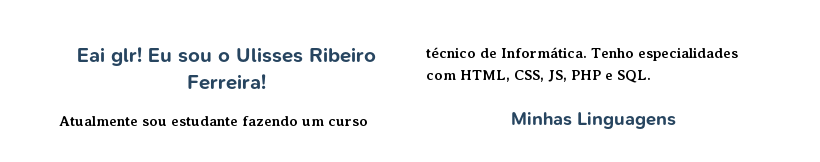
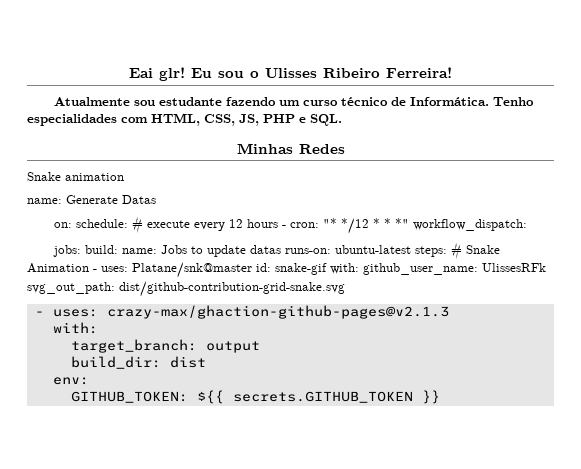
[577,112,676,129] Linguagens -> [298,144,345,154] [27,172,124,181] [27,195,156,204] [54,216,528,234] [53,242,501,259] [27,262,546,278] [27,281,345,297] [34,305,449,319] [52,322,98,334] [70,339,260,353] [70,356,206,369] [52,377,89,385] [70,390,440,404] Redes // Snake animation // name: Generate Datas // on: schedule: # execute every 12 hours - cron: "* */12 * * *" workflow_dispatch: // jobs: build: name: Jobs to update datas runs-on: ubuntu-latest steps: # Snake Animation - uses: Platane/snk@master id: snake-gif with: github_user_name: UlissesRFk svg_out_path: dist/github-contribution-grid-snake.svg // - uses: crazy-max/ghaction-github-pages@v2.1.3 // with: // target_branch: output // build_dir: dist // env: // GITHUB_TOKEN: ${{ secrets.GITHUB_TOKEN }}

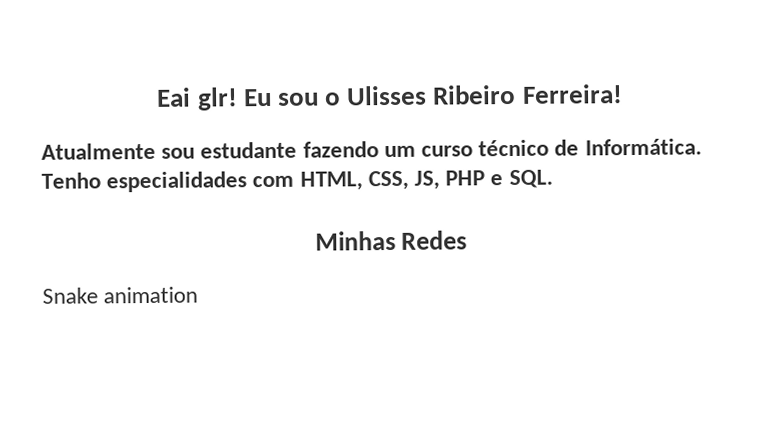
[27,195,156,204] [54,216,528,234] [53,242,501,259] [27,262,546,278] [27,281,345,297] [34,305,449,319] [52,322,98,334] [70,339,260,353] [70,356,206,369] [52,377,89,385] [70,390,440,404] // name: Generate Datas // on: schedule: # execute every 12 hours - cron: "* */12 * * *" workflow_dispatch: // jobs: build: name: Jobs to update datas runs-on: ubuntu-latest steps: # Snake Animation - uses: Platane/snk@master id: snake-gif with: github_user_name: UlissesRFk svg_out_path: dist/github-contribution-grid-snake.svg // - uses: crazy-max/ghaction-github-pages@v2.1.3 // with: // target_branch: output // build_dir: dist // env: // GITHUB_TOKEN: ${{ secrets.GITHUB_TOKEN }} -> (199, 295) none

